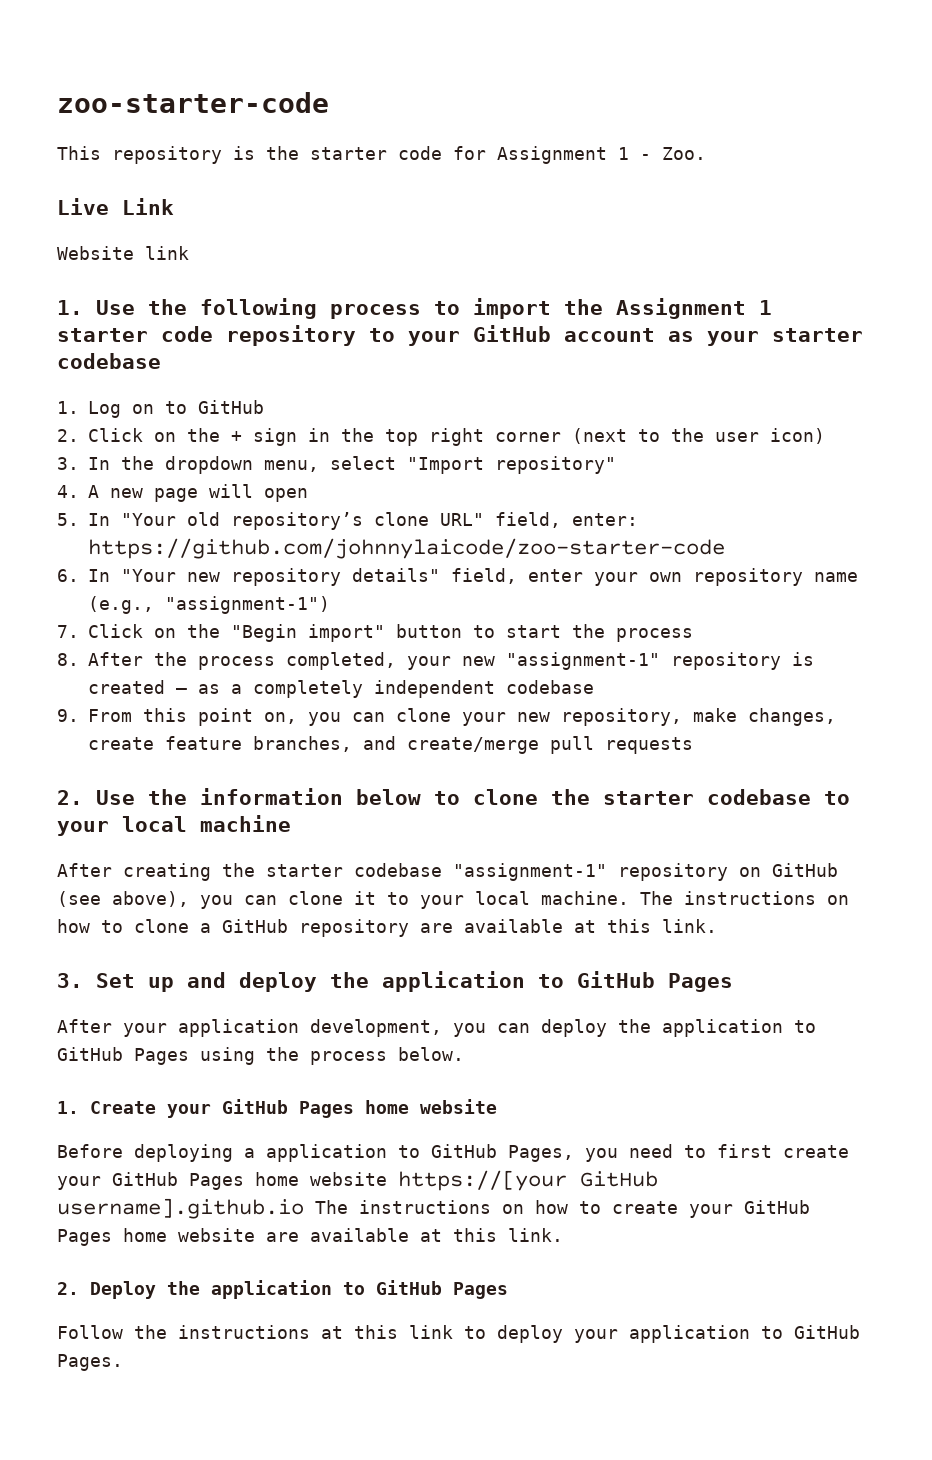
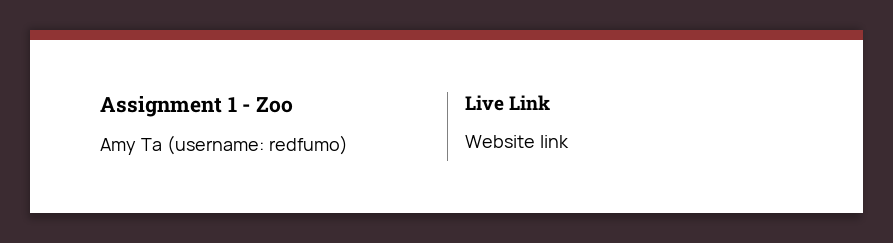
[57,92,329,113] [57,146,706,164] [57,198,174,215] [57,246,189,260] [57,298,772,319] [57,325,863,346] [57,353,161,369] [57,400,264,418] [57,428,825,446] [57,456,616,474] [57,484,308,502] [57,512,638,530] [88,538,725,559] [57,568,858,586] [88,596,330,614] [57,624,693,642] [57,652,814,670] [88,680,594,698] [57,708,836,726] [88,736,693,754] [57,788,850,805] [57,815,291,836] [57,863,838,881] [57,891,849,909] [57,919,717,937] [57,971,733,992] [57,1019,816,1037] [57,1047,464,1065] [57,1099,497,1118] [57,1144,849,1162] [57,1170,658,1191] [57,1198,810,1219] [57,1228,563,1246] [57,1280,508,1299] [57,1325,860,1343] [57,1354,123,1371] zoo-starter-code // This repository is the starter code for Assignment 1 - Zoo. // Live Link // Website link // 1. Use the following process to import the Assignment 1 starter code repository to your GitHub account as your starter codebase // 1. Log on to GitHub // 2. Click on the + sign in the top right corner (next to the user icon) // 3. In the dropdown menu, select "Import repository" // 4. A new page will open // 5. In "Your old repository’s clone URL" field, enter: https://github.com/johnnylaicode/zoo-starter-code // 6. In "Your new repository details" field, enter your own repository name (e.g., "assignment-1") // 7. Click on the "Begin import" button to start the process // 8. After the process completed, your new "assignment-1" repository is created – as a completely independent codebase // 9. From this point on, you can clone your new repository, make changes, create feature branches, and create/merge pull requests // 2. Use the information below to clone the starter codebase to your local machine // After creating the starter codebase "assignment-1" repository on GitHub (see above), you can clone it to your local machine. The instructions on how to clone a GitHub repository are available at this link. // 3. Set up and deploy the application to GitHub Pages // After your application development, you can deploy the application to GitHub Pages using the process below. // 1. Create your GitHub Pages home website // Before deploying a application to GitHub Pages, you need to first create your GitHub Pages home website https://[your GitHub username].github.io The instructions on how to create your GitHub Pages home website are available at this link. // 2. Deploy the application to GitHub Pages // Follow the instructions at this link to deploy your application to GitHub Pages. -> [100,96,294,117] [100,135,348,155] [465,95,551,111] [465,135,569,148] Assignment 1 - Zoo // Amy Ta (username: redfumo) // Live Link // Website link

